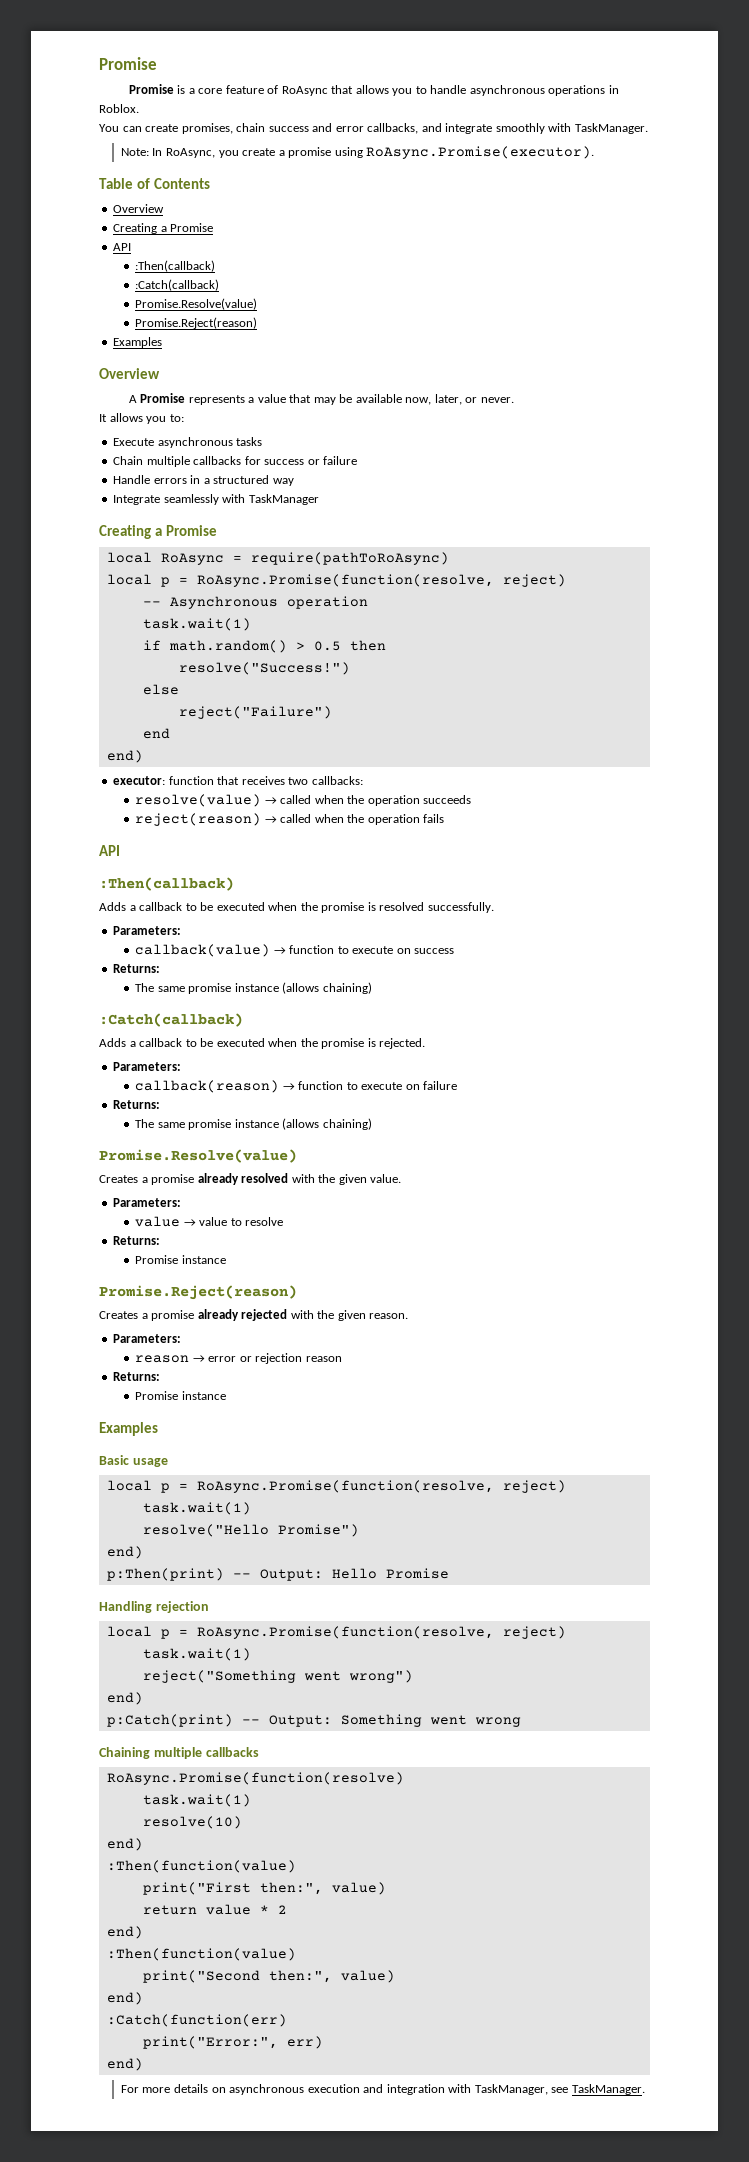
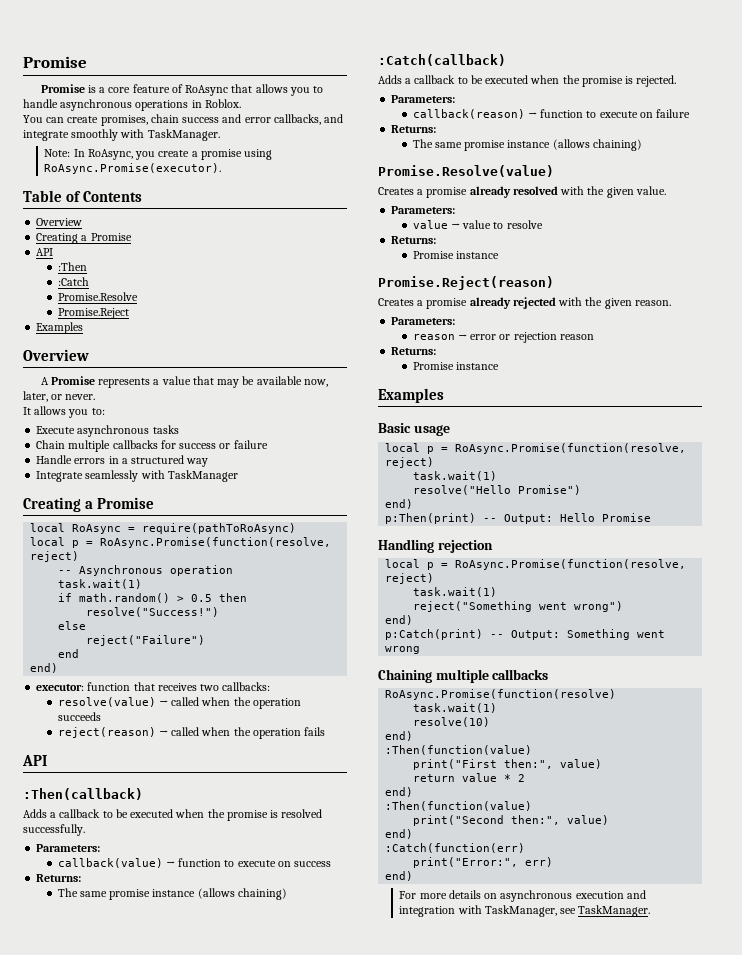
[135,260,216,272] [135,279,220,291] [135,298,258,310] [135,317,258,329] :Then(callback) // :Catch(callback) // Promise.Resolve(value) // Promise.Reject(reason) -> [57,262,87,271] [57,277,89,286] [57,292,138,301] [57,308,129,319] :Then // :Catch // Promise.Resolve // Promise.Reject

